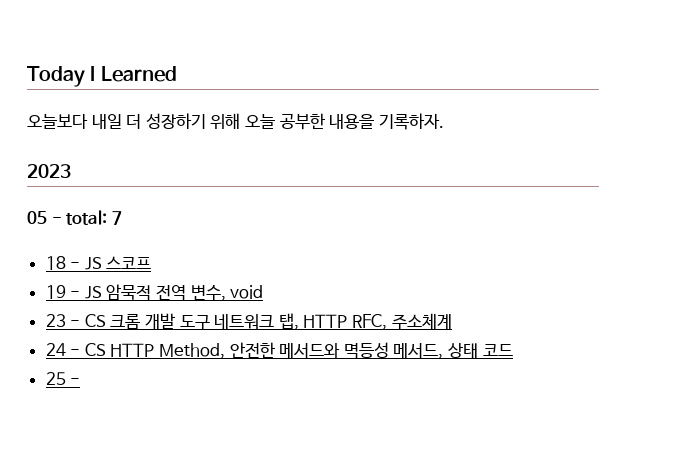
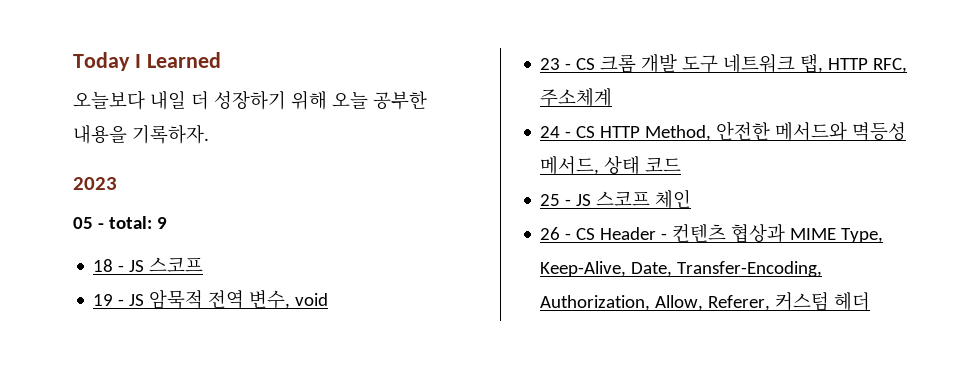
[111,211,122,225] 7 -> [156,217,167,229] 9
(81, 381) none -> [576,189,692,209] [540,223,884,243] [540,261,823,277] [540,291,871,311] JS 스코프 체인 // 26 - CS Header - 컨텐츠 협상과 MIME Type, Keep-Alive, Date, Transfer-Encoding, Authorization, Allow, Referer, 커스텀 헤더

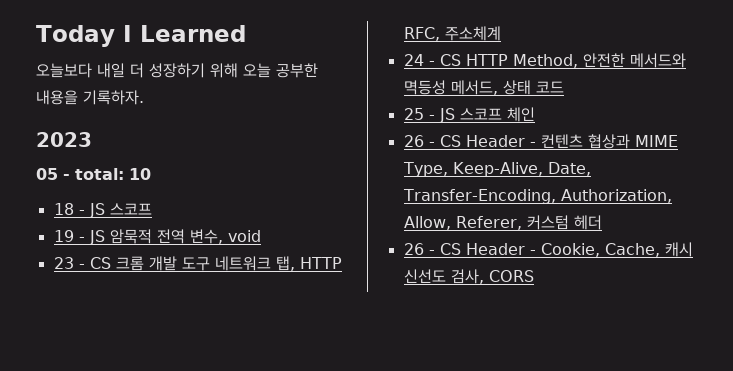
[156,217,167,229] 9 -> [129,168,151,180] 10
(871, 301) none -> [403,242,693,257] [403,269,534,284] // 26 - CS Header - Cookie, Cache, 캐시 신선도 검사, CORS

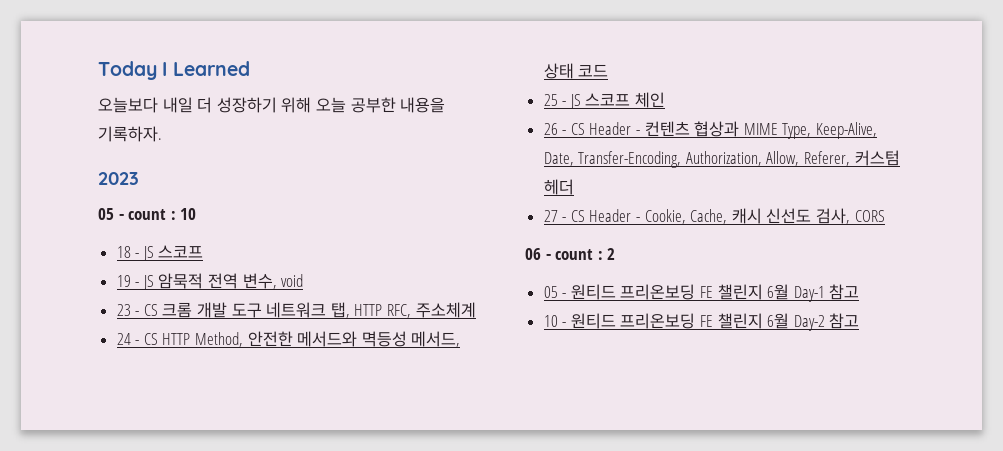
[75,168,124,180] total: -> [128,209,176,220] count :
[403,243,424,255] 26 -> [543,210,558,222] 27
(534, 276) none -> [525,248,616,260] [543,284,860,302] [543,313,860,331] // 06 - count : 2 // 05 - 원티드 프리온보딩 FE 챌린지 6월 Day-1 참고 // 10 - 원티드 프리온보딩 FE 챌린지 6월 Day-2 참고

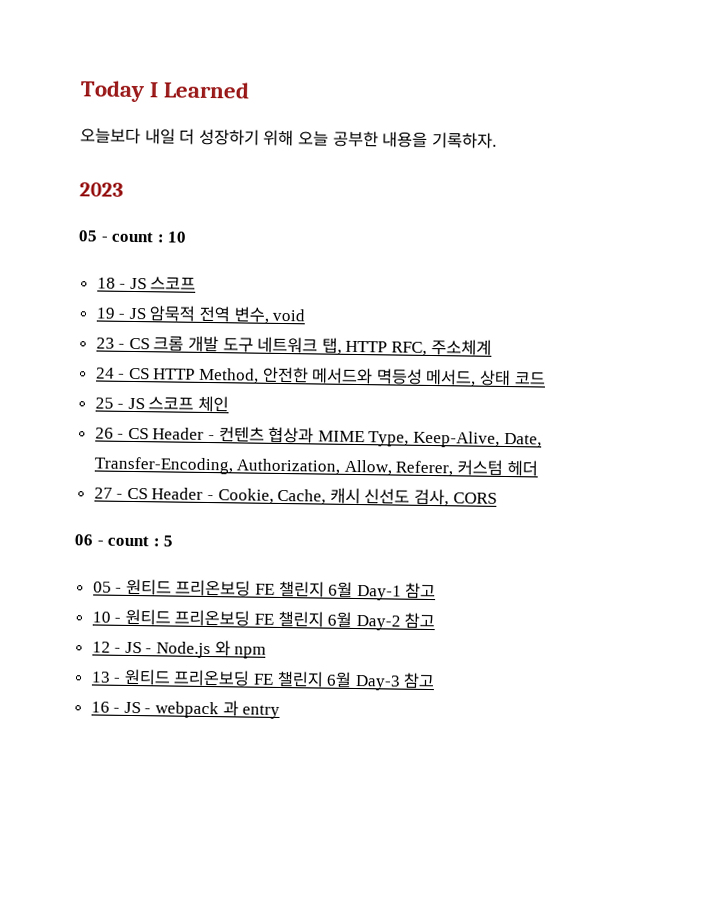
[607,248,616,260] 2 -> [163,535,174,547] 5
(860, 321) none -> [91,640,267,659] [90,668,436,691] [90,700,281,720] // 12 - JS - Node.js 와 npm // 13 - 원티드 프리온보딩 FE 챌린지 6월 Day-3 참고 // 16 - JS - webpack 과 entry

